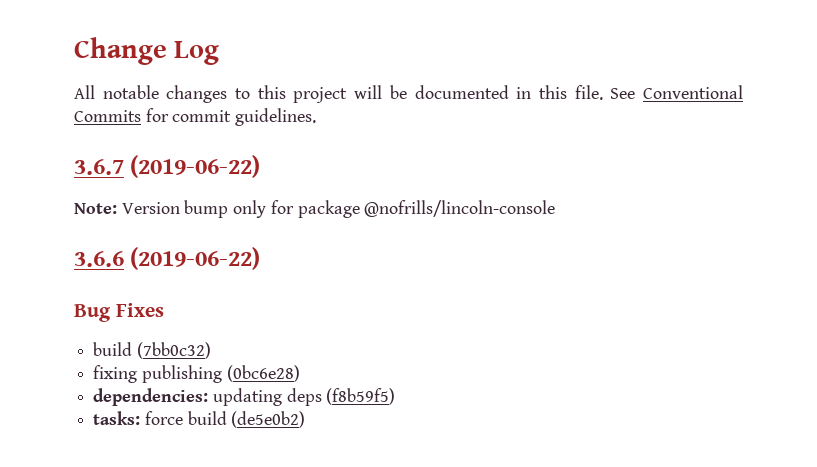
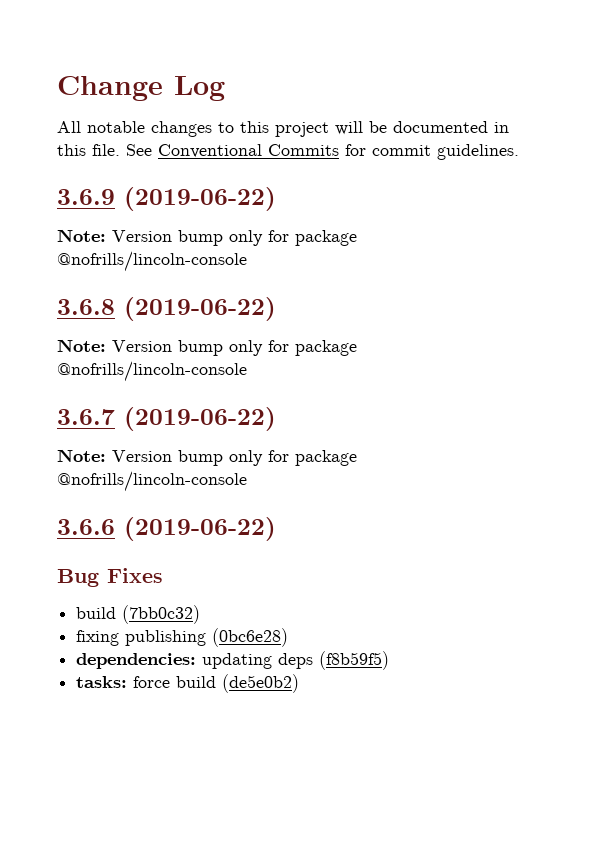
(317, 117) none -> [57,187,276,211] [57,229,357,246] [57,251,247,272] [57,297,276,321] [57,339,357,356] [57,361,247,382] // 3.6.9 (2019-06-22) // Note: Version bump only for package @nofrills/lincoln-console // 3.6.8 (2019-06-22) // Note: Version bump only for package @nofrills/lincoln-console

